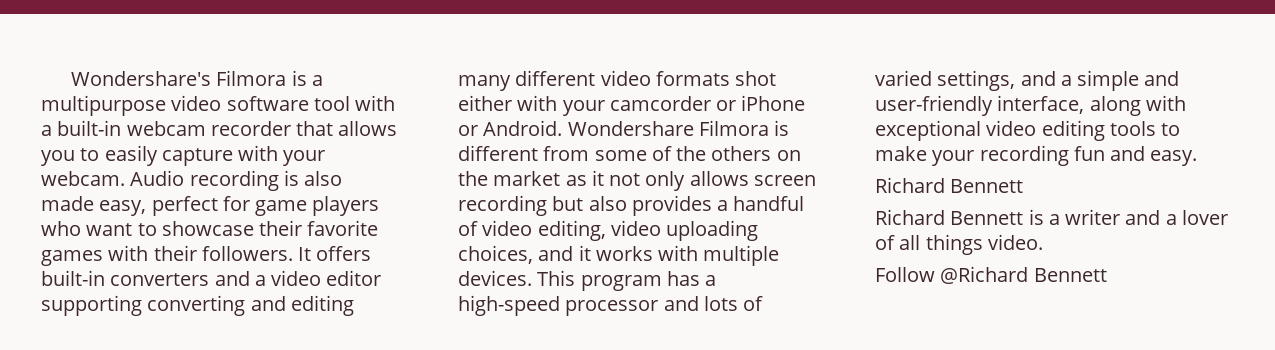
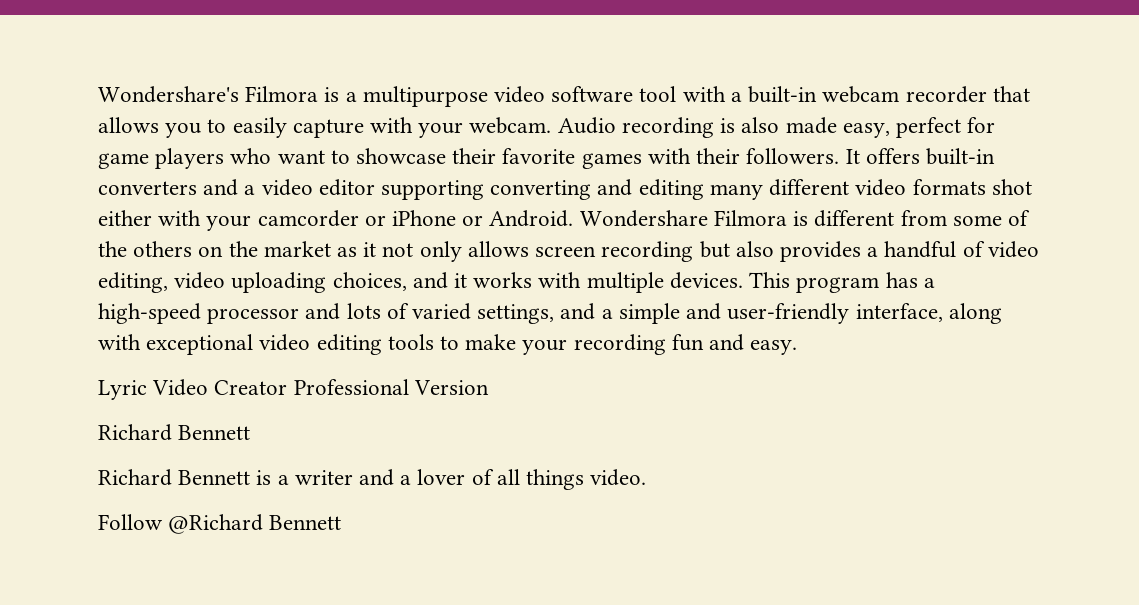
(1198, 158) none -> [98,379,489,400] // Lyric Video Creator Professional Version

